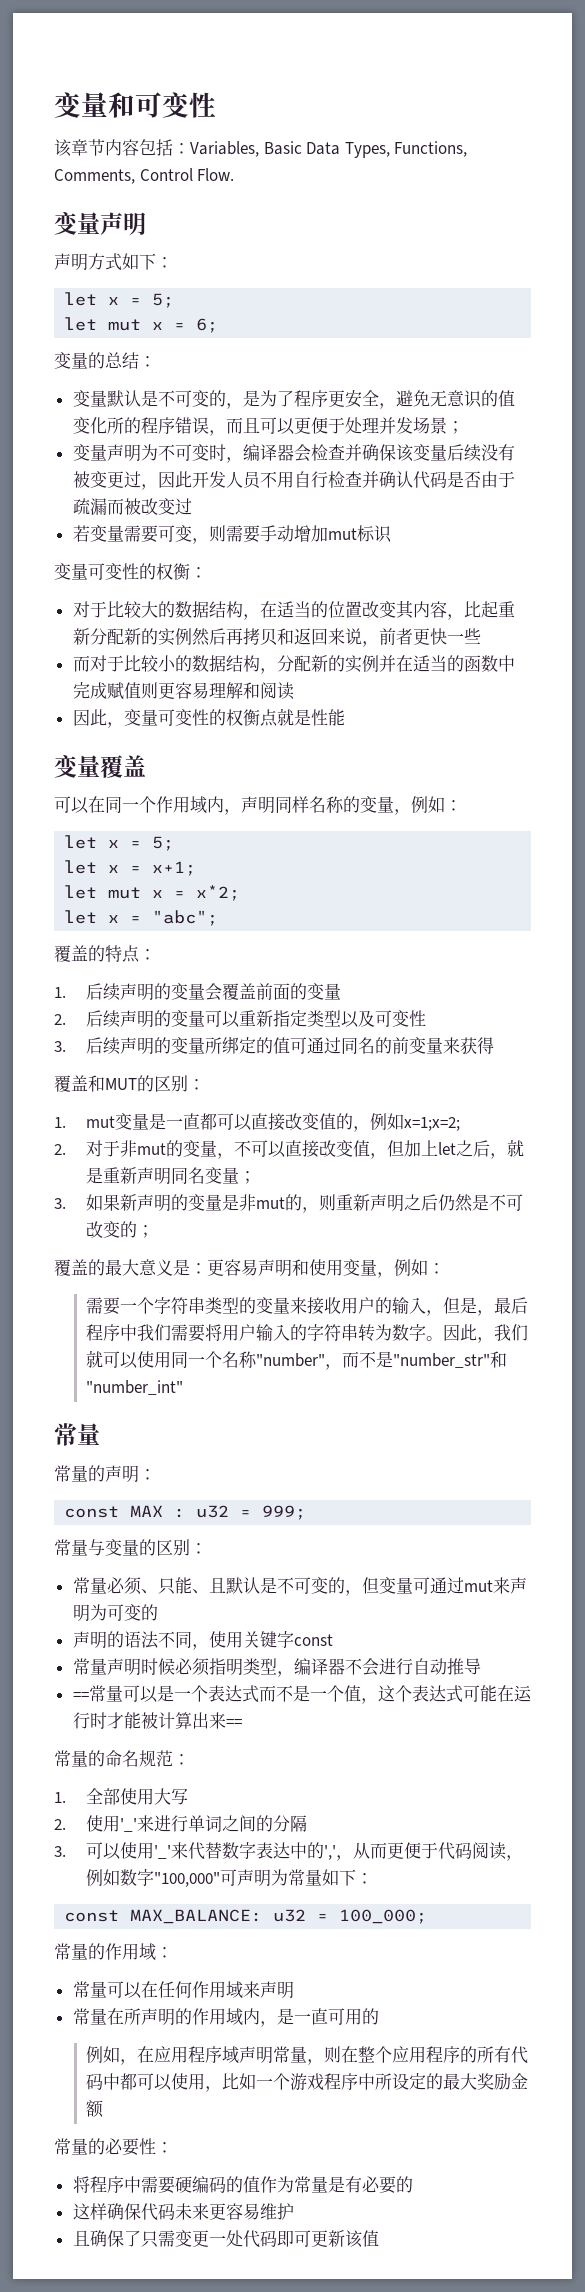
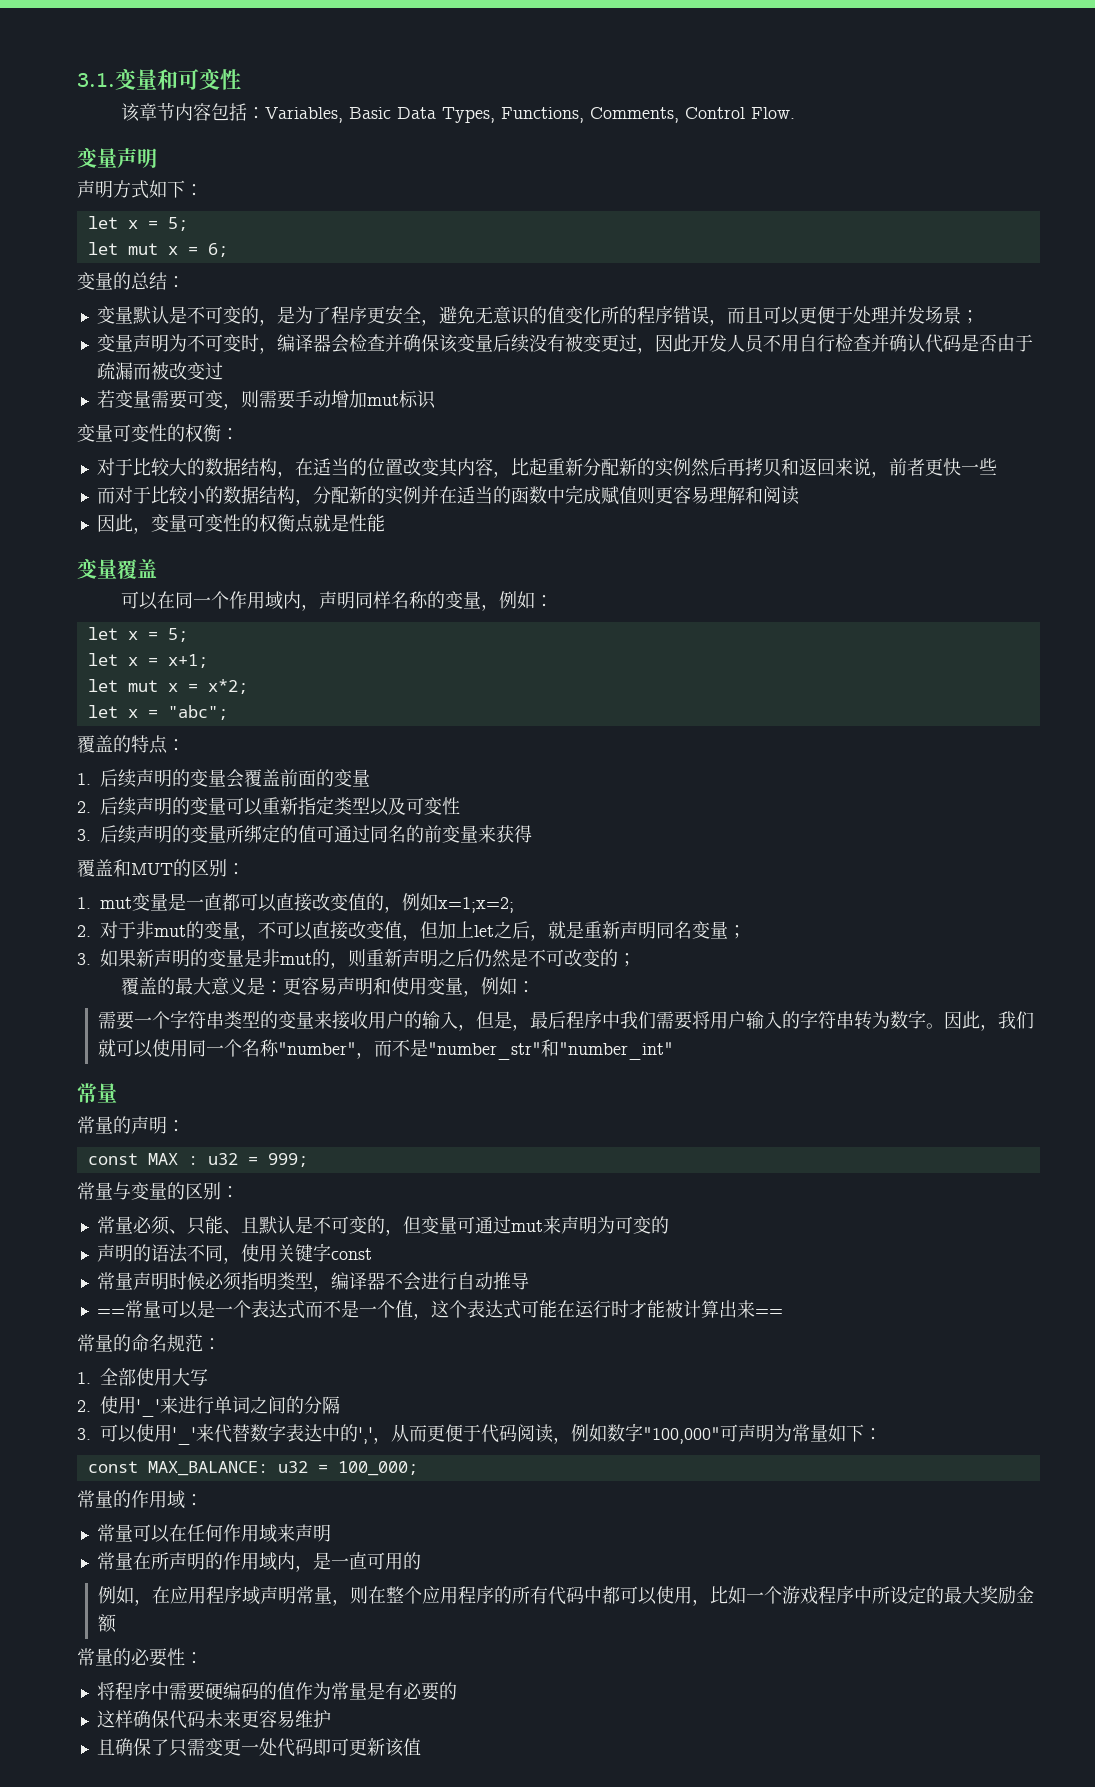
(54, 105) none -> [77,73,115,87] 3.1.

